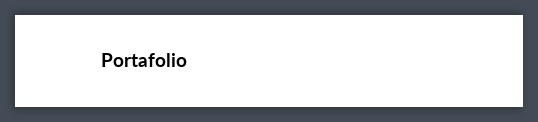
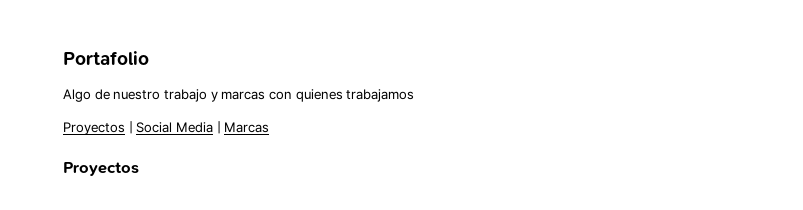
(187, 60) none -> [63,89,415,102] [63,121,270,135] [63,162,139,176] // Algo de nuestro trabajo y marcas con quienes trabajamos // Proyectos | Social Media | Marcas // Proyectos

